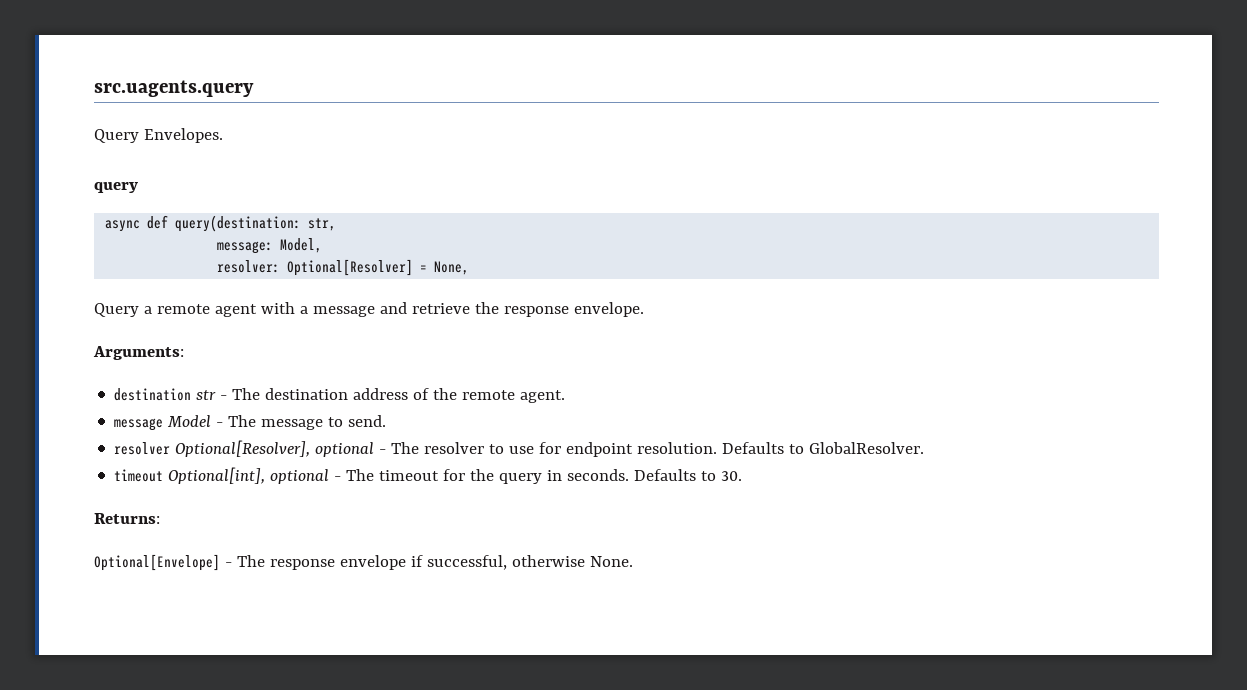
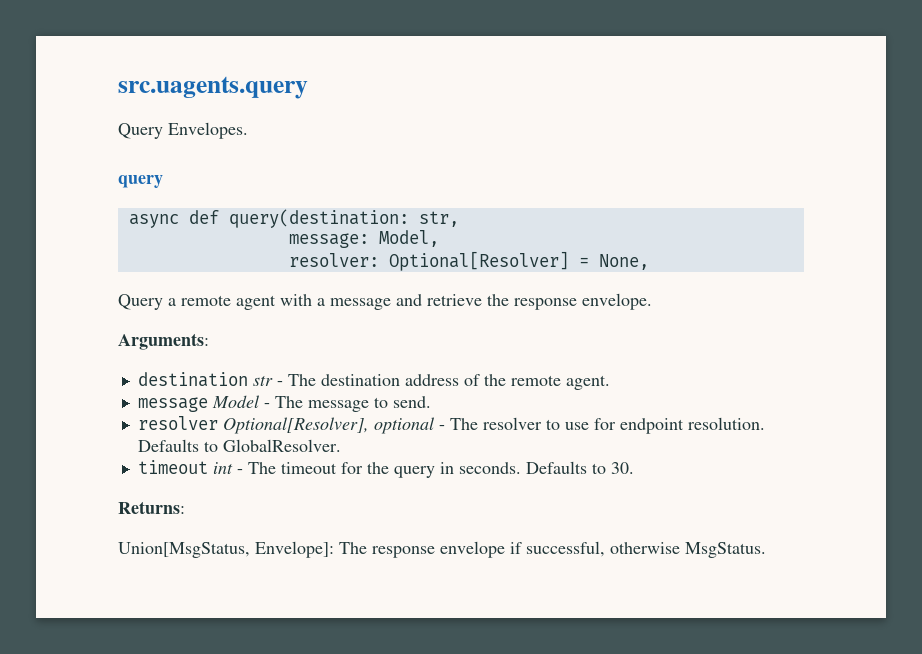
[168,467,330,484] Optional[int], optional -> [212,462,233,474] int
[94,554,232,571] Optional[Envelope] - -> [118,541,334,558] Union[MsgStatus, Envelope]:
[589,556,633,567] None. -> [685,542,766,558] MsgStatus.

